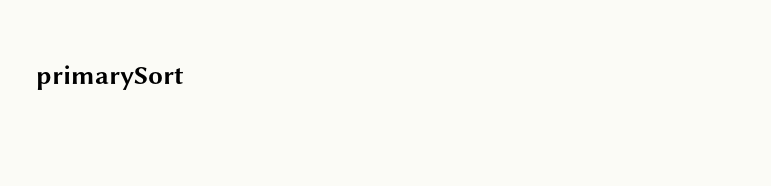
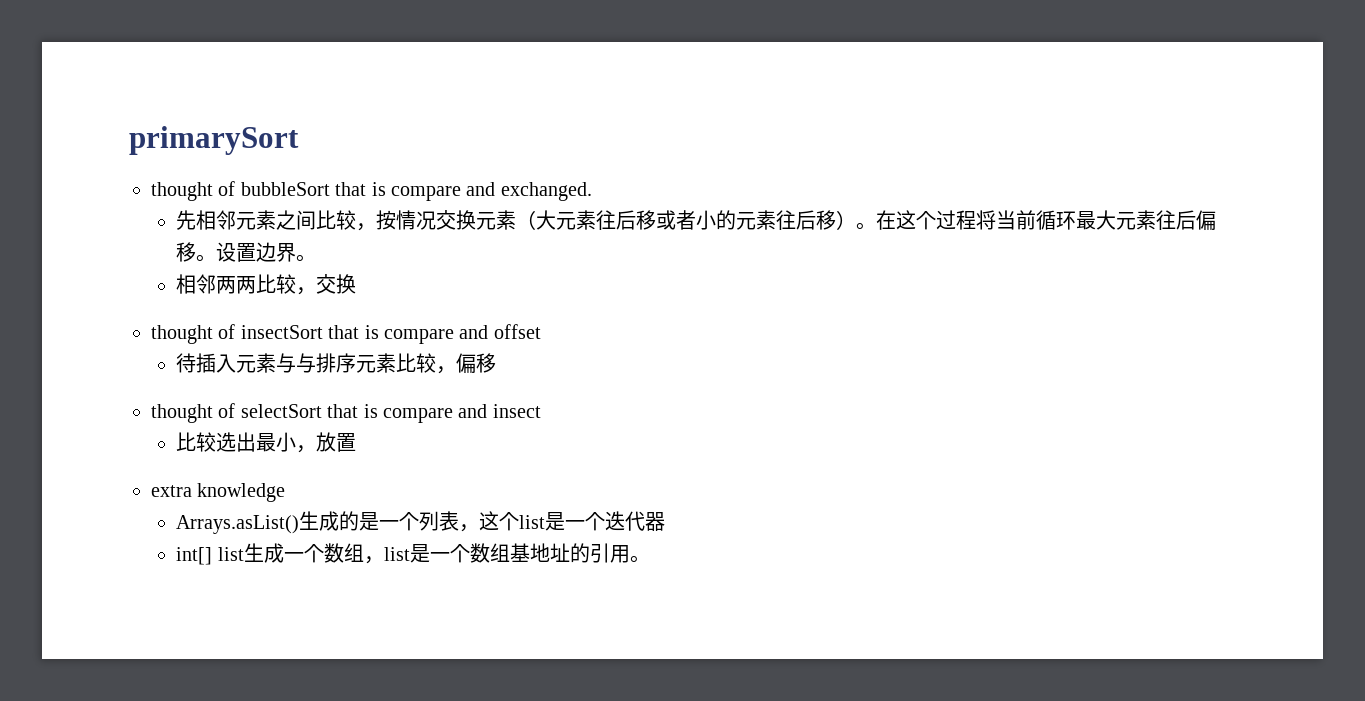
(184, 77) none -> [151,181,592,201] [176,210,1217,231] [176,242,317,262] [176,274,357,295] [151,324,541,344] [176,353,497,374] [151,403,541,423] [176,432,357,453] [151,483,286,502] [176,511,666,534] [176,543,650,565] // thought of bubbleSort that is compare and exchanged. // 先相邻元素之间比较，按情况交换元素（大元素往后移或者小的元素往后移）。在这个过程将当前循环最大元素往后偏移。设置边界。 // 相邻两两比较，交换 // thought of insectSort that is compare and offset // 待插入元素与与排序元素比较，偏移 // thought of selectSort that is compare and insect // 比较选出最小，放置 // extra knowledge // Arrays.asList()生成的是一个列表，这个list是一个迭代器 // int[] list生成一个数组，list是一个数组基地址的引用。

